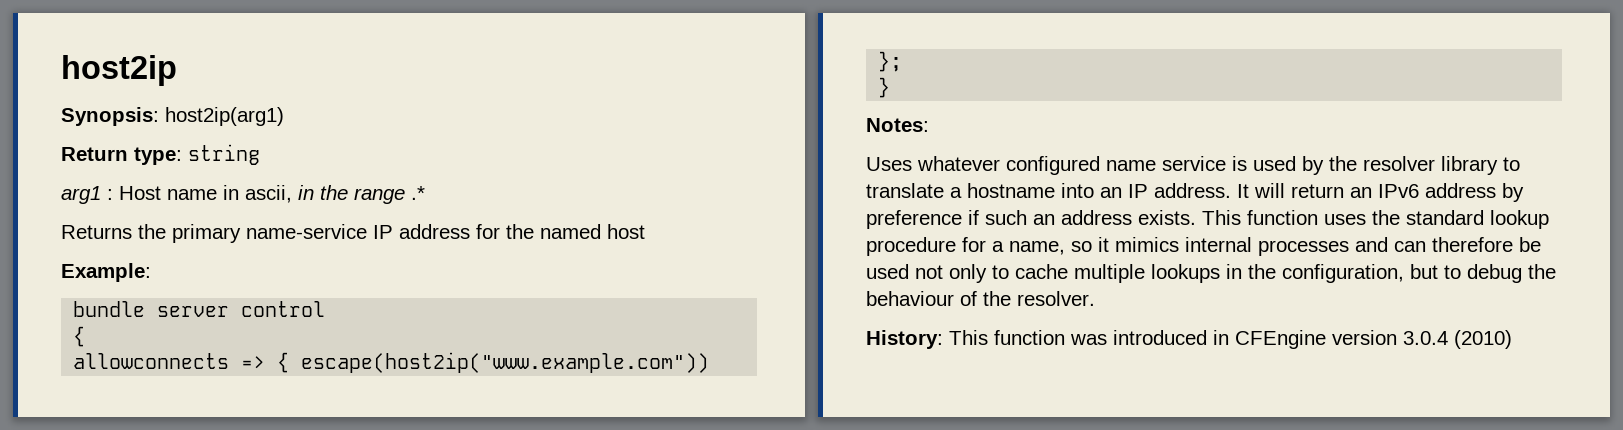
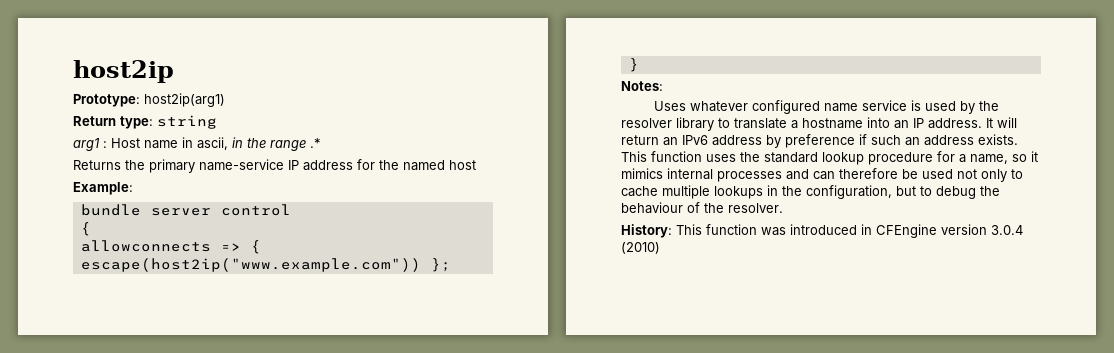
[61,107,159,126] Synopsis: -> [73,94,140,107] Prototype:

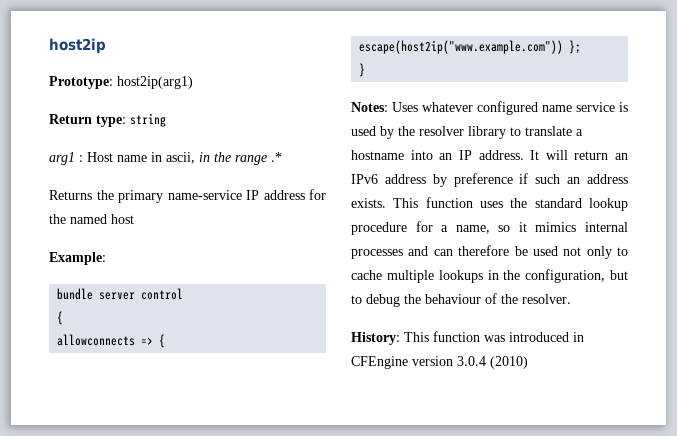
(663, 86) // -> (388, 107) none

